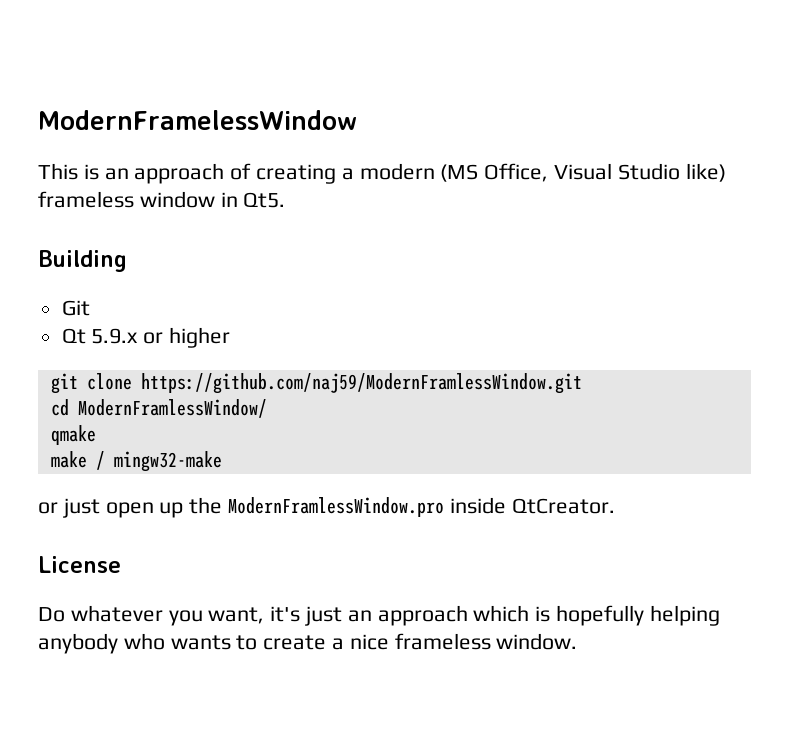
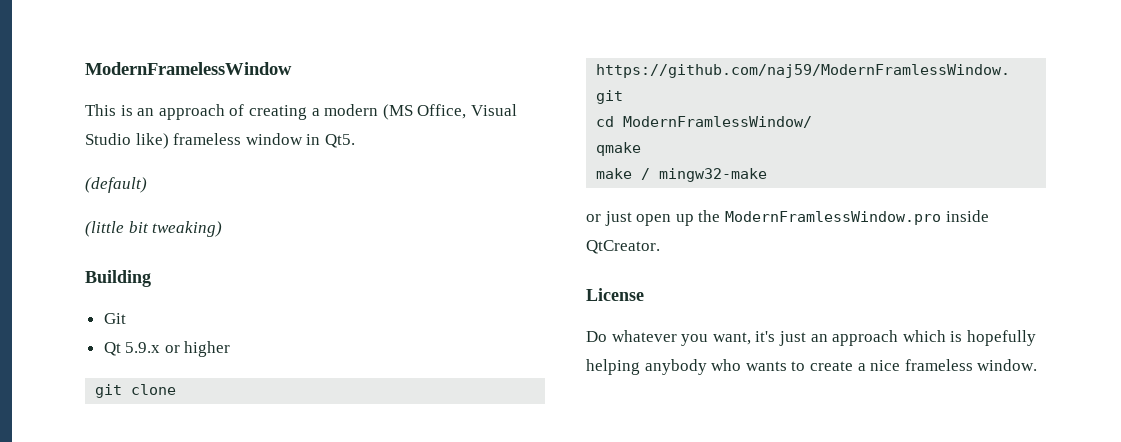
(286, 200) none -> [85,177,147,193] [85,221,223,237] // (default) // (little bit tweaking)

